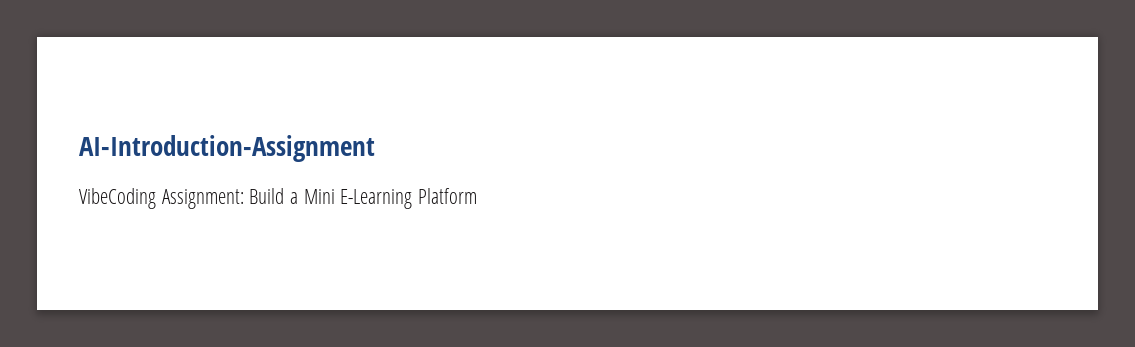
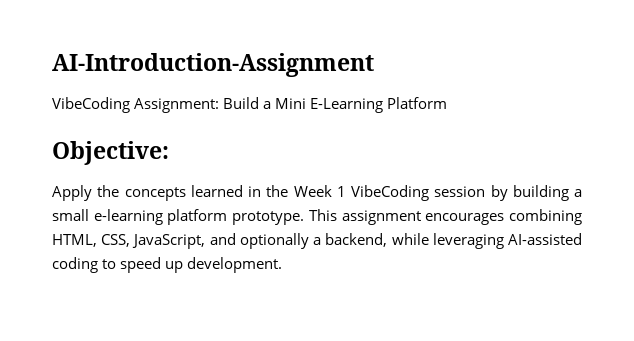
(478, 196) none -> [52,141,169,165] [52,185,582,201] [52,209,582,225] [52,233,582,249] [52,257,283,273] // Objective: // Apply the concepts learned in the Week 1 VibeCoding session by building a small e-learning platform prototype. This assignment encourages combining HTML, CSS, JavaScript, and optionally a backend, while leveraging AI-assisted coding to speed up development.

